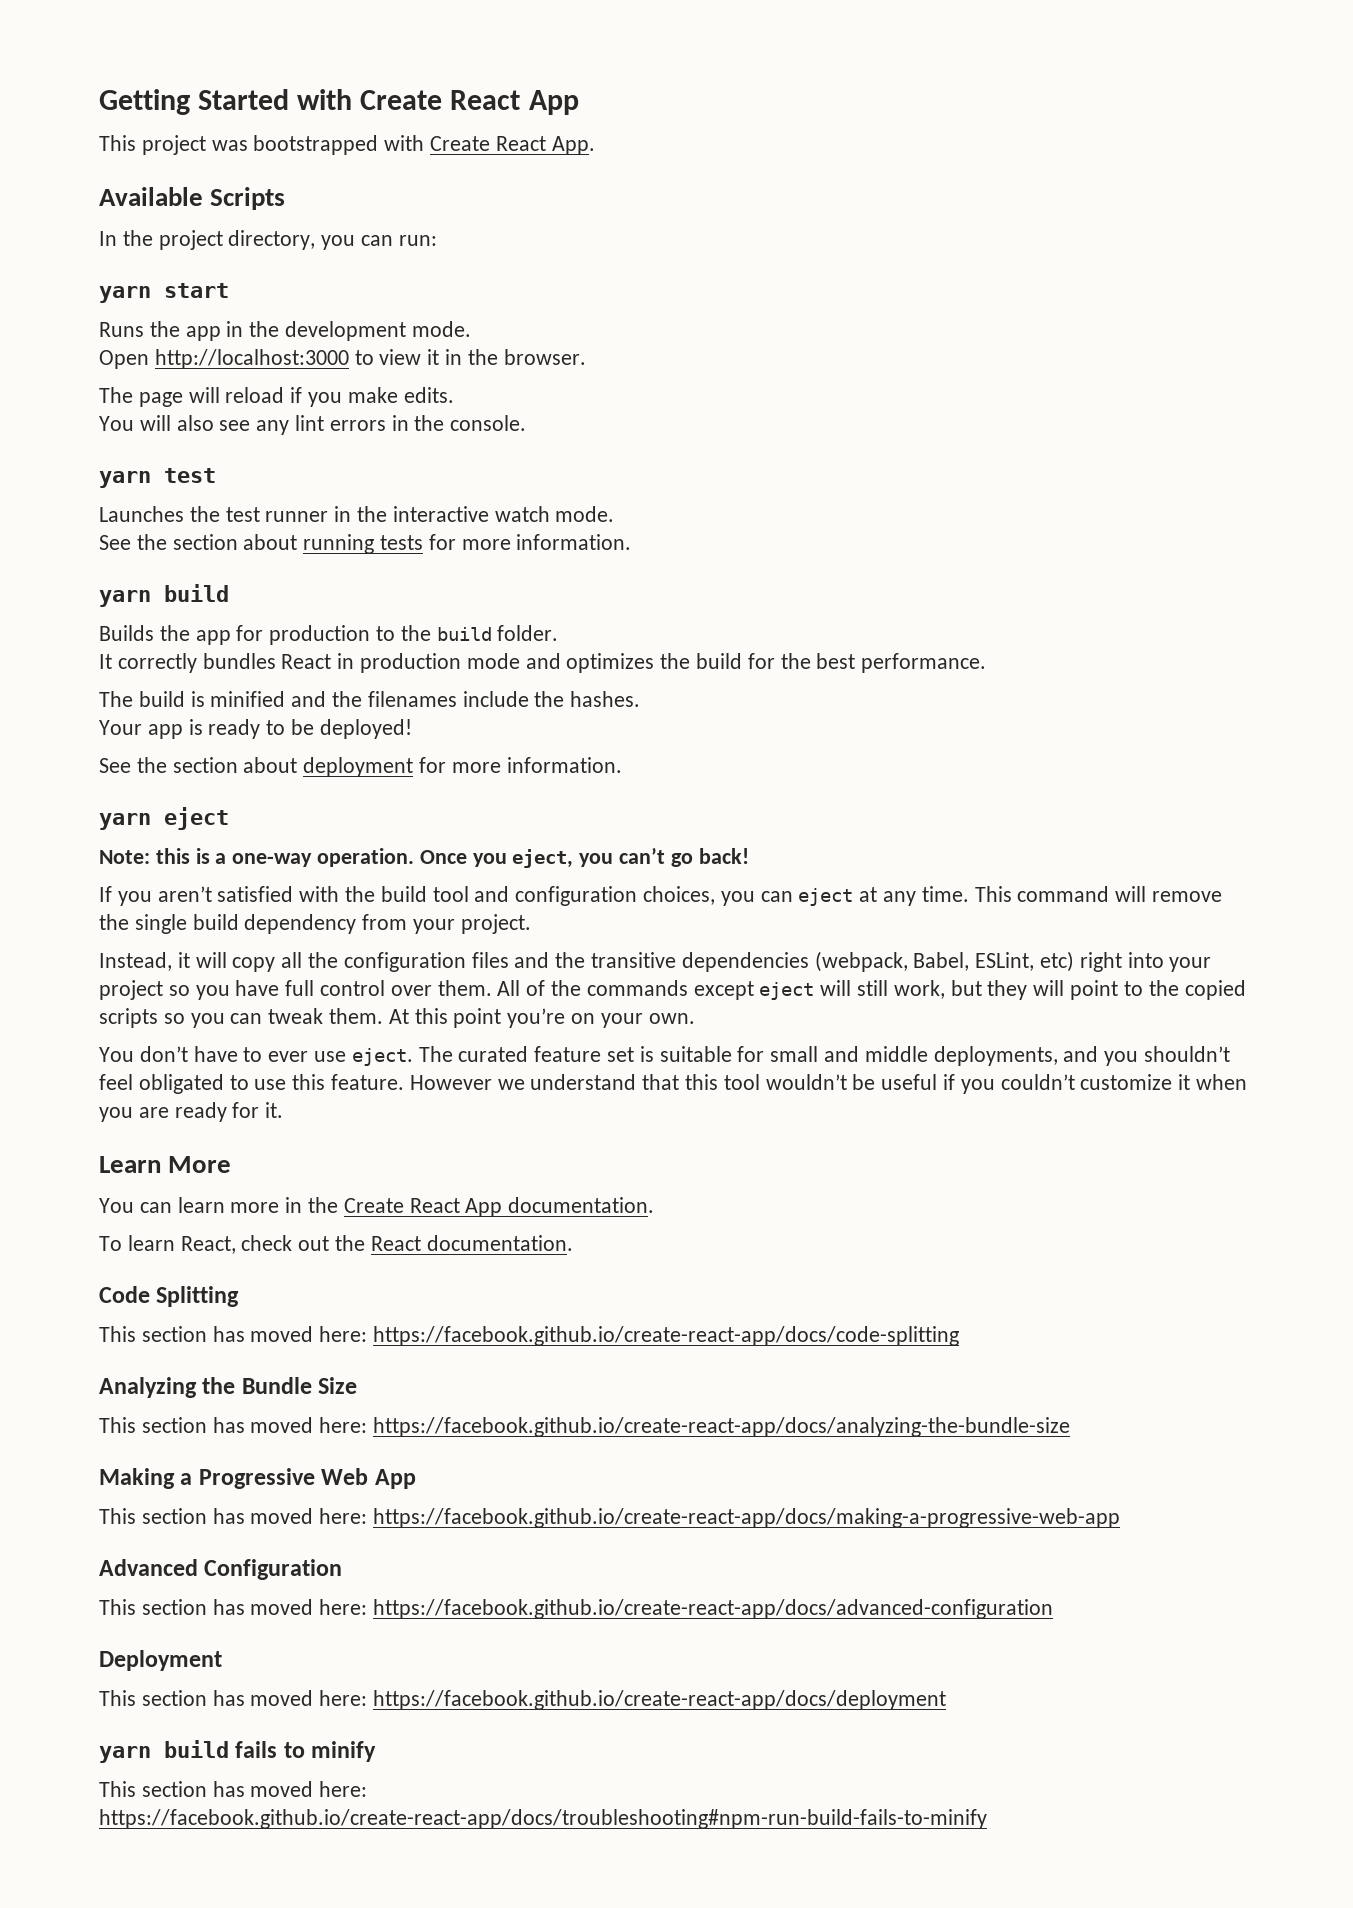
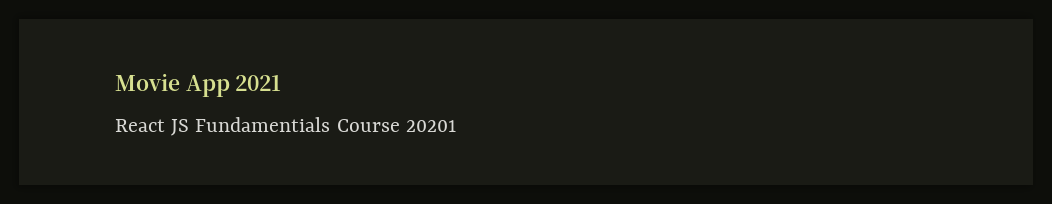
[99,89,579,115] [99,135,595,155] [99,187,286,210] [99,230,437,250] [99,283,229,303] [99,321,471,341] [99,349,586,369] [99,387,454,407] [99,415,527,435] [99,468,216,488] [99,506,615,522] [99,534,632,554] [99,584,229,607] [99,625,559,645] [99,653,987,673] [99,691,641,707] [99,719,412,739] [99,757,622,777] [99,807,229,830] [99,848,749,868] [99,886,1223,906] [99,914,531,934] [99,951,1212,972] [99,980,1246,1000] [99,1008,695,1028] [99,1046,1231,1066] [99,1074,1248,1094] [99,1102,284,1122] [99,1156,232,1173] [99,1197,655,1217] [99,1235,573,1254] [99,1286,240,1307] [99,1326,960,1346] [99,1377,358,1398] [99,1417,1071,1437] [99,1468,416,1489] [99,1508,1121,1528] [99,1559,343,1580] [99,1599,1054,1619] [99,1650,222,1671] [99,1690,947,1710] [99,1740,377,1763] [99,1781,368,1797] [99,1809,987,1829] Getting Started with Create React App // This project was bootstrapped with Create React App. // Available Scripts // In the project directory, you can run: // yarn start // Runs the app in the development mode. // Open http://localhost:3000 to view it in the browser. // The page will reload if you make edits. // You will also see any lint errors in the console. // yarn test // Launches the test runner in the interactive watch mode. // See the section about running tests for more information. // yarn build // Builds the app for production to the build folder. // It correctly bundles React in production mode and optimizes the build for the best performance. // The build is minified and the filenames include the hashes. // Your app is ready to be deployed! // See the section about deployment for more information. // yarn eject // Note: this is a one-way operation. Once you eject, you can’t go back! // If you aren’t satisfied with the build tool and configuration choices, you can eject at any time. This command will remove the single build dependency from your project. // Instead, it will copy all the configuration files and the transitive dependencies (webpack, Babel, ESLint, etc) right into your project so you have full control over them. All of the commands except eject will still work, but they will point to the copied scripts so you can tweak them. At this point you’re on your own. // You don’t have to ever use eject. The curated feature set is suitable for small and middle deployments, and you shouldn’t feel obligated to use this feature. However we understand that this tool wouldn’t be useful if you couldn’t customize it when you are ready for it. // Learn More // You can learn more in the Create React App documentation. // To learn React, check out the React documentation. // Code Splitting // This section has moved here: https://facebook.github.io/create-react-app/docs/code-splitting // Analyzing the Bundle Size // This section has moved here: https://facebook.github.io/create-react-app/docs/analyzing-the-bundle-size // Making a Progressive Web App // This section has moved here: https://facebook.github.io/create-react-app/docs/making-a-progressive-web-app // Advanced Configuration // This section has moved here: https://facebook.github.io/create-react-app/docs/advanced-configuration // Deployment // This section has moved here: https://facebook.github.io/create-react-app/docs/deployment // yarn build fails to minify // This section has moved here: https://facebook.github.io/create-react-app/docs/troubleshooting#npm-run-build-fails-to-minify -> [115,73,282,97] [115,117,456,136] Movie App 2021 // React JS Fundamentials Course 20201

